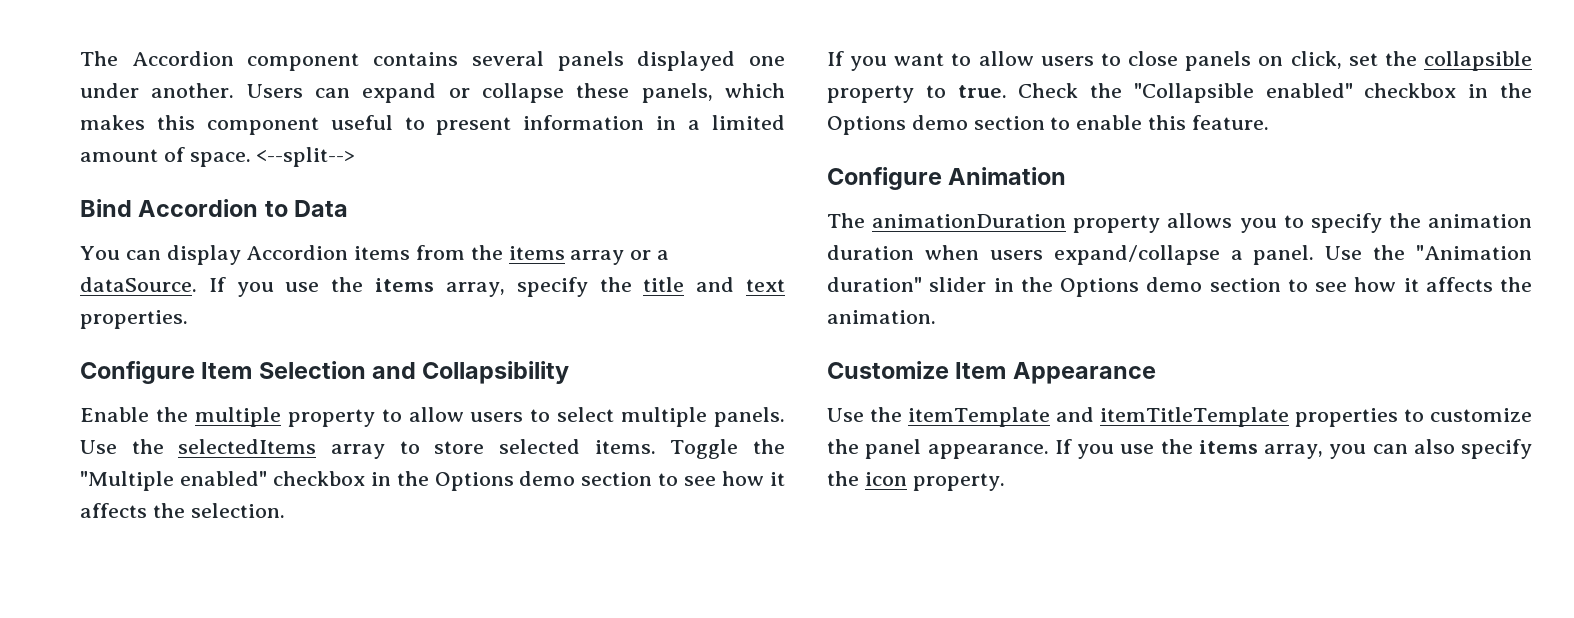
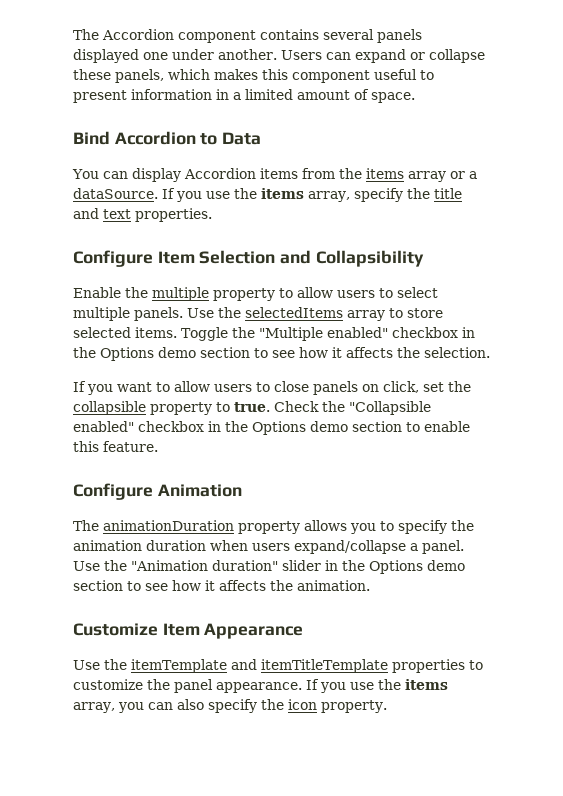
[256,147,356,167] <--split--> -> (415, 97) none

